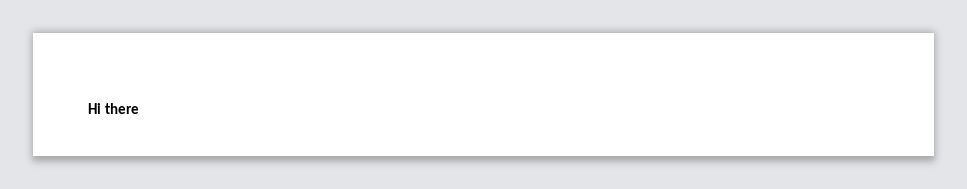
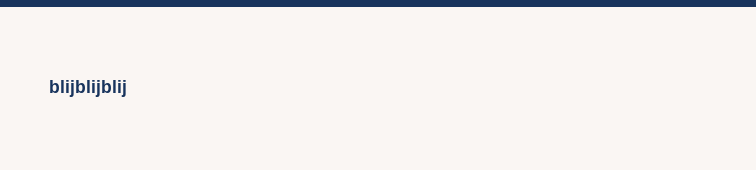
[88,103,140,114] Hi there -> [49,80,127,97] blijblijblij

